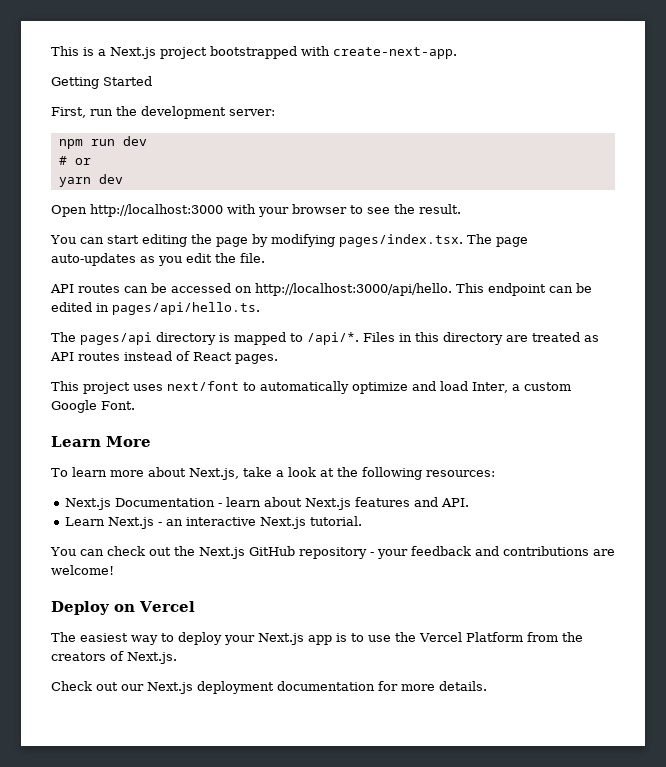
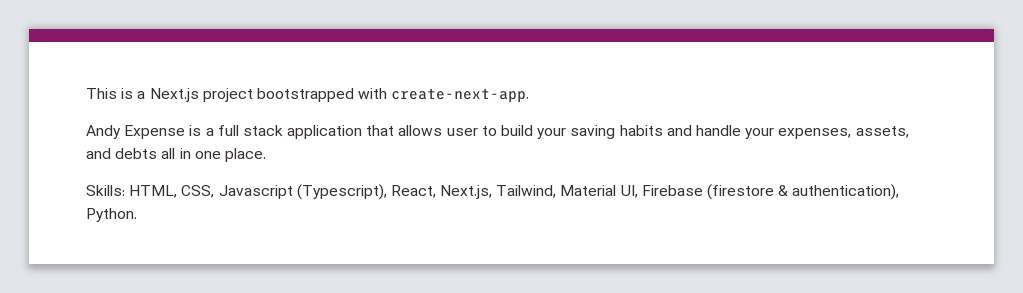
[51,76,152,89] [51,106,275,119] [58,136,147,149] [58,156,91,165] [58,174,123,187] [51,204,461,217] [50,234,528,247] [51,253,265,266] [50,283,592,296] [51,302,260,315] [51,332,599,345] [50,351,278,364] [51,381,571,394] [51,400,135,413] [51,436,151,447] [51,467,495,480] [65,497,470,510] [65,516,363,529] [50,546,615,559] [51,565,114,575] [51,601,195,615] [51,632,583,645] [51,651,177,664] [51,681,487,694] Getting Started // First, run the development server: // npm run dev // # or // yarn dev // Open http://localhost:3000 with your browser to see the result. // You can start editing the page by modifying pages/index.tsx. The page auto-updates as you edit the file. // API routes can be accessed on http://localhost:3000/api/hello. This endpoint can be edited in pages/api/hello.ts. // The pages/api directory is mapped to /api/*. Files in this directory are treated as API routes instead of React pages. // This project uses next/font to automatically optimize and load Inter, a custom Google Font. // Learn More // To learn more about Next.js, take a look at the following resources: // Next.js Documentation - learn about Next.js features and API. // Learn Next.js - an interactive Next.js tutorial. // You can check out the Next.js GitHub repository - your feedback and contributions are welcome! // Deploy on Vercel // The easiest way to deploy your Next.js app is to use the Vercel Platform from the creators of Next.js. // Check out our Next.js deployment documentation for more details. -> [86,125,909,139] [86,148,266,162] [86,184,900,200] [86,208,137,222] Andy Expense is a full stack application that allows user to build your saving habits and handle your expenses, assets, and debts all in one place. // Skills: HTML, CSS, Javascript (Typescript), React, Next.js, Tailwind, Material UI, Firebase (firestore & authentication), Python.

